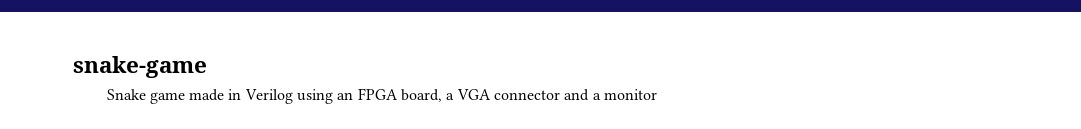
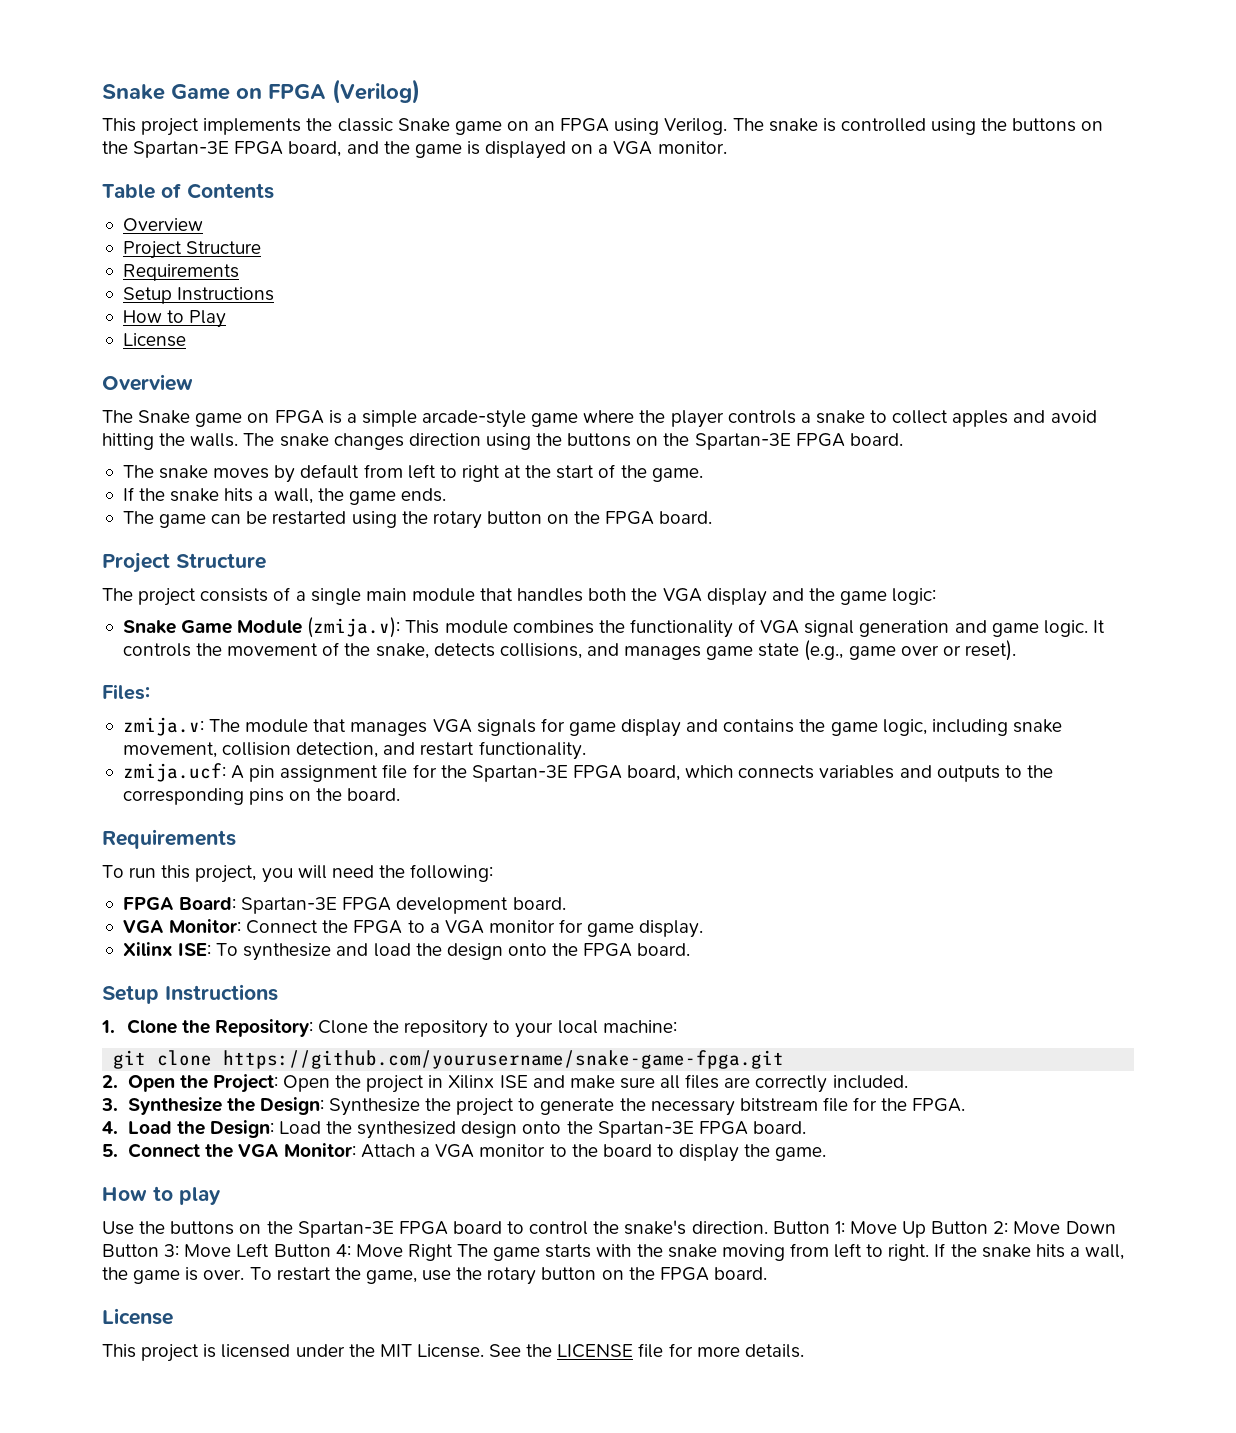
[73,56,207,78] [106,88,657,104] snake-game // Snake game made in Verilog using an FPGA board, a VGA connector and a monitor -> [102,79,420,104] [102,118,1104,136] [102,141,727,159] [102,183,274,199] [122,218,203,231] [122,241,262,259] [122,264,239,281] [122,287,275,304] [122,310,227,328] [122,333,186,347] [102,374,193,391] [102,410,1097,428] [102,433,903,450] [122,464,703,483] [122,487,446,505] [122,511,713,529] [102,552,266,573] [102,587,937,606] [122,617,1105,638] [122,640,1016,661] [102,684,150,700] [122,717,1062,737] [122,741,586,760] [122,763,1053,782] [122,788,401,805] [102,829,236,849] [102,864,494,883] [122,897,566,914] [122,919,704,938] [122,942,691,961] [102,984,278,1004] [101,1019,677,1038] [113,1050,785,1069] [102,1074,908,1093] [101,1097,966,1116] [102,1120,806,1139] [102,1143,827,1162] [102,1186,221,1205] [102,1220,1116,1238] [102,1243,1125,1261] [102,1267,767,1285] [102,1308,173,1325] [102,1343,804,1362] Snake Game on FPGA (Verilog) // This project implements the classic Snake game on an FPGA using Verilog. The snake is controlled using the buttons on the Spartan-3E FPGA board, and the game is displayed on a VGA monitor. // Table of Contents // Overview // Project Structure // Requirements // Setup Instructions // How to Play // License // Overview // The Snake game on FPGA is a simple arcade-style game where the player controls a snake to collect apples and avoid hitting the walls. The snake changes direction using the buttons on the Spartan-3E FPGA board. // The snake moves by default from left to right at the start of the game. // If the snake hits a wall, the game ends. // The game can be restarted using the rotary button on the FPGA board. // Project Structure // The project consists of a single main module that handles both the VGA display and the game logic: // Snake Game Module (zmija.v): This module combines the functionality of VGA signal generation and game logic. It controls the movement of the snake, detects collisions, and manages game state (e.g., game over or reset). // Files: // zmija.v: The module that manages VGA signals for game display and contains the game logic, including snake movement, collision detection, and restart functionality. // zmija.ucf: A pin assignment file for the Spartan-3E FPGA board, which connects variables and outputs to the corresponding pins on the board. // Requirements // To run this project, you will need the following: // FPGA Board: Spartan-3E FPGA development board. // VGA Monitor: Connect the FPGA to a VGA monitor for game display. // Xilinx ISE: To synthesize and load the design onto the FPGA board. // Setup Instructions // 1. Clone the Repository: Clone the repository to your local machine: // git clone https://github.com/yourusername/snake-game-fpga.git // 2. Open the Project: Open the project in Xilinx ISE and make sure all files are correctly included. // 3. Synthesize the Design: Synthesize the project to generate the necessary bitstream file for the FPGA. // 4. Load the Design: Load the synthesized design onto the Spartan-3E FPGA board. // 5. Connect the VGA Monitor: Attach a VGA monitor to the board to display the game. // How to play // Use the buttons on the Spartan-3E FPGA board to control the snake's direction. Button 1: Move Up Button 2: Move Down Button 3: Move Left Button 4: Move Right The game starts with the snake moving from left to right. If the snake hits a wall, the game is over. To restart the game, use the rotary button on the FPGA board. // License // This project is licensed under the MIT License. See the LICENSE file for more details.

